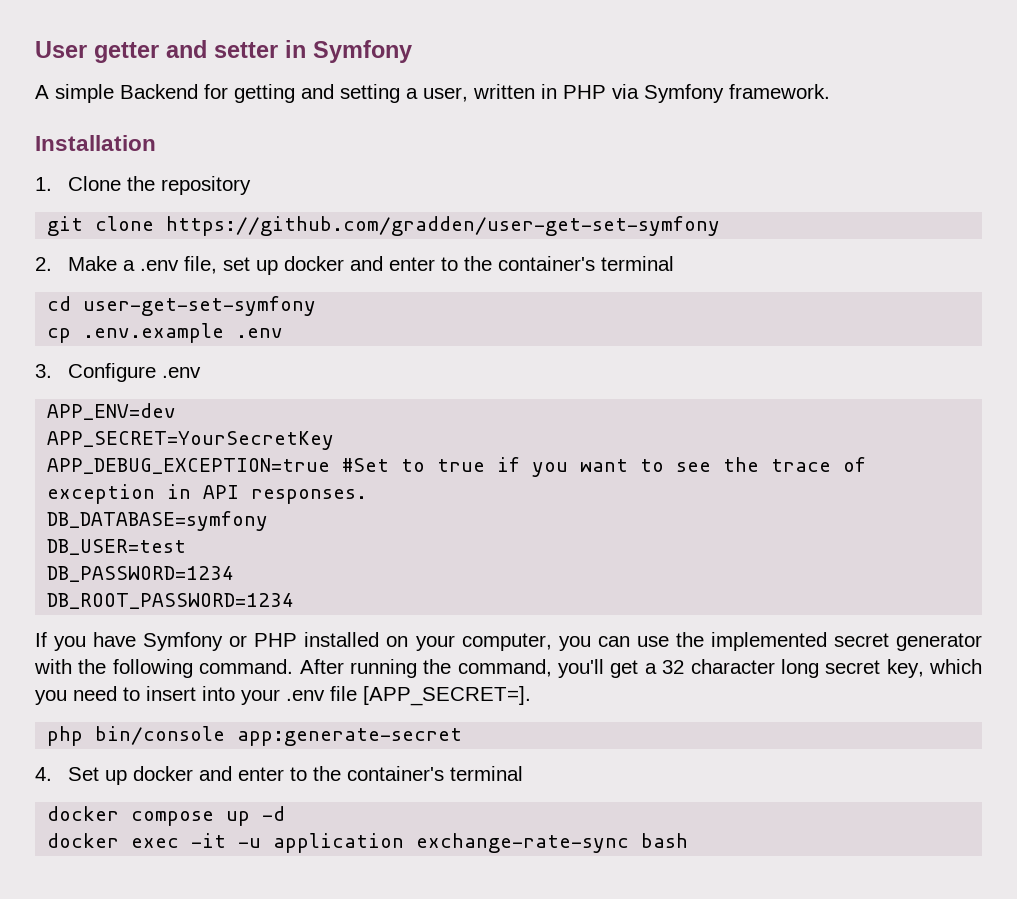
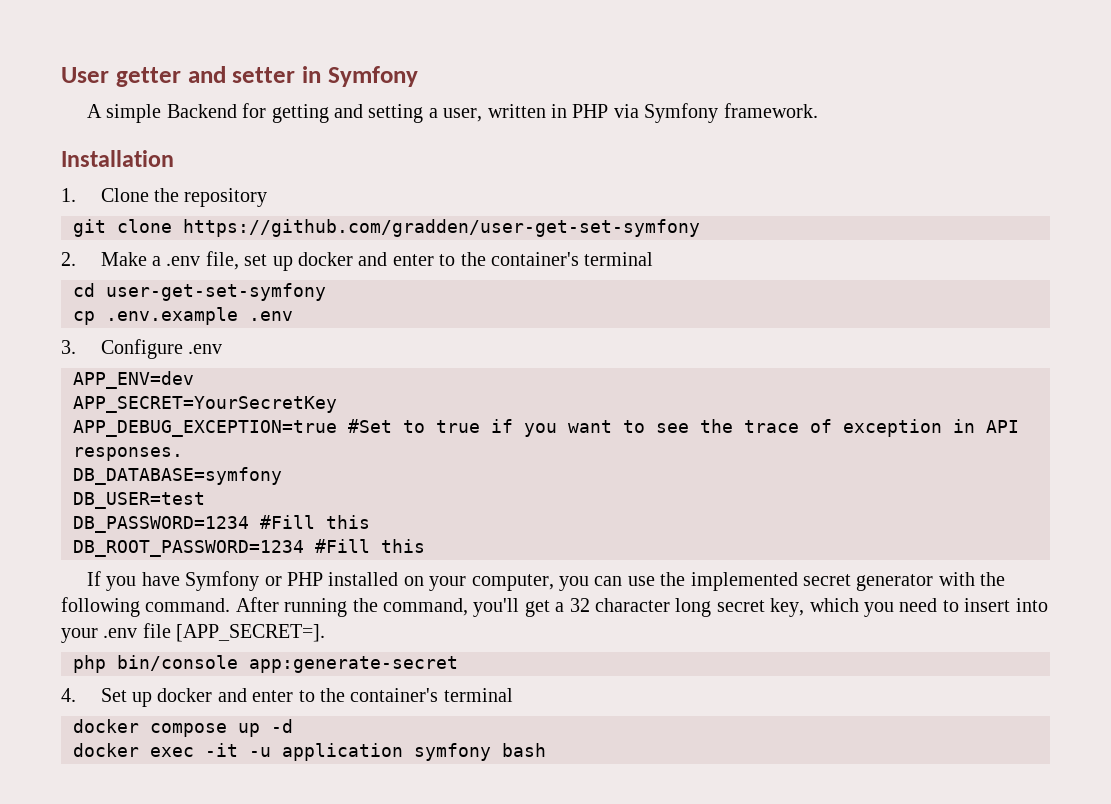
(235, 574) none -> [260,515,370,529] #Fill this
(295, 601) none -> [315,539,425,553] #Fill this
[416,833,630,853] exchange-rate-sync -> [414,743,491,761] symfony

